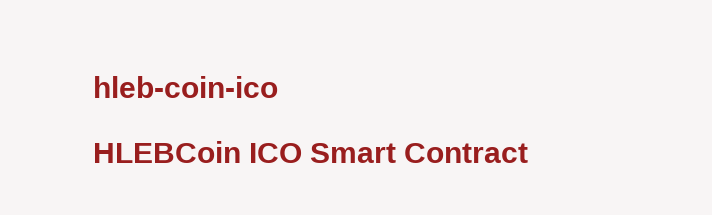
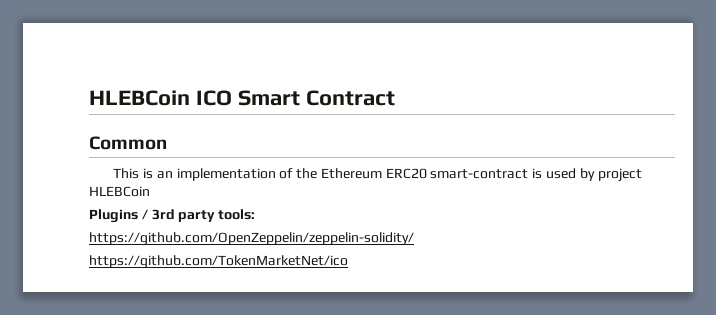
[93,76,278,98] hleb-coin-ico // -> (89, 98) none
(529, 153) none -> [89,136,167,150] [113,168,642,182] [89,186,150,197] [89,209,256,223] [89,232,414,246] [89,255,348,269] // Common // This is an implementation of the Ethereum ERC20 smart-contract is used by project HLEBCoin // Plugins / 3rd party tools: // https://github.com/OpenZeppelin/zeppelin-solidity/ // https://github.com/TokenMarketNet/ico

